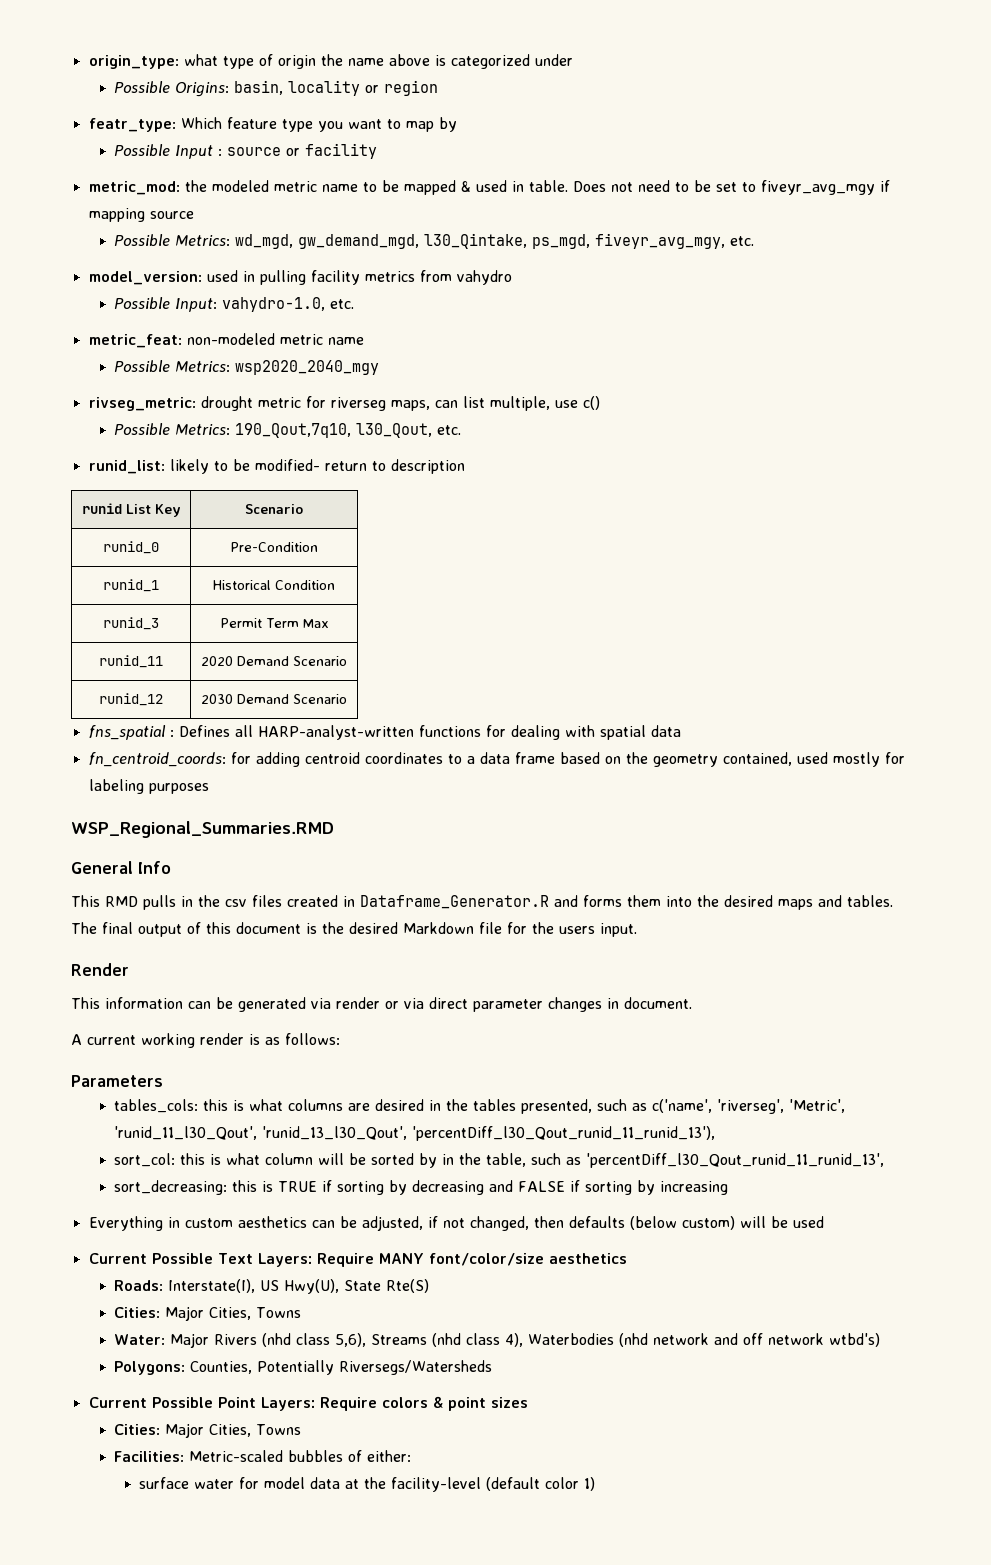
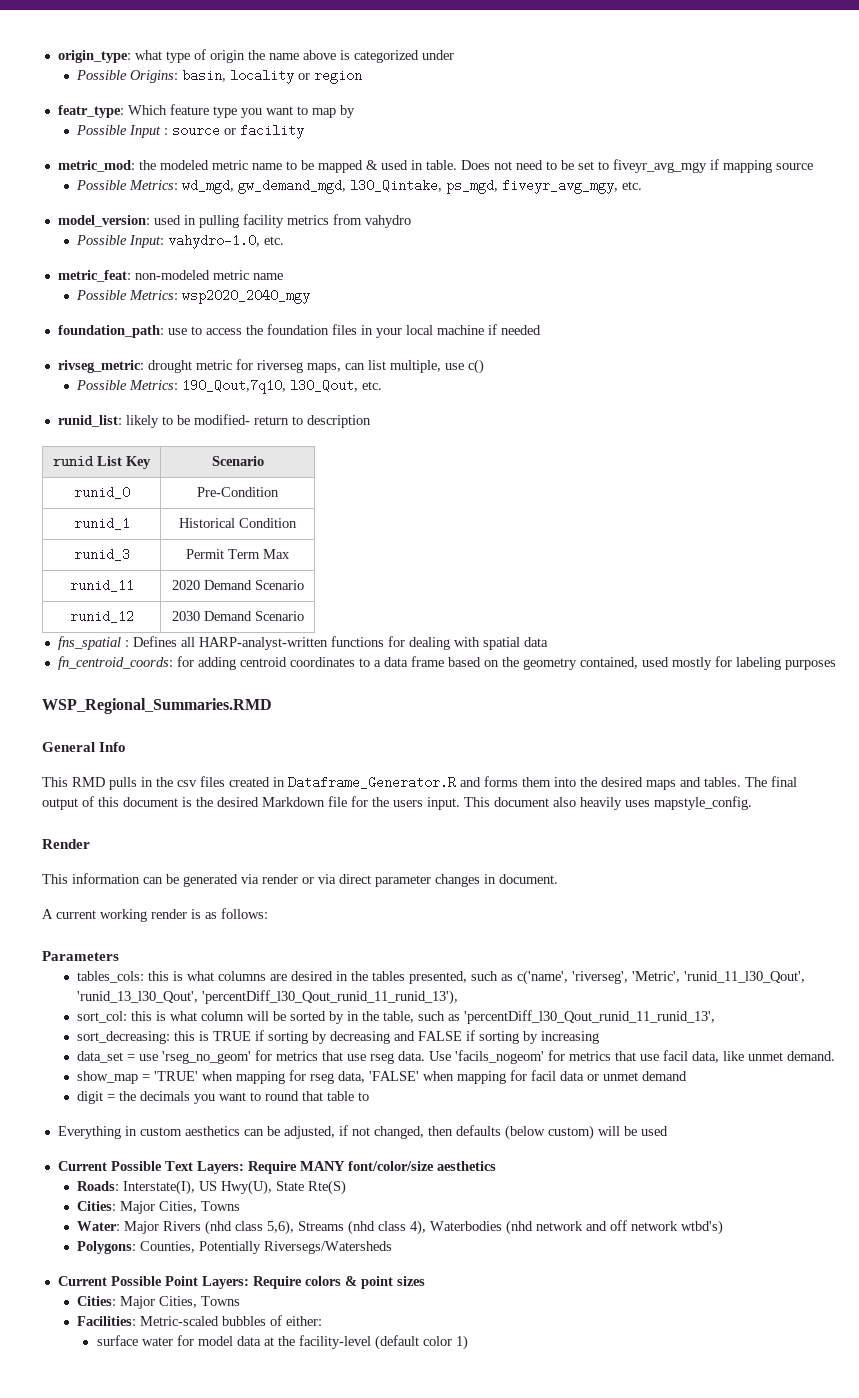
(379, 367) none -> [57,324,541,338] // foundation_path: use to access the foundation files in your local machine if needed
(637, 930) none -> [464,796,752,810] This document also heavily uses mapstyle_config.
(728, 1188) none -> [77,1050,836,1064] [77,1070,688,1084] [77,1091,370,1104] // data_set = use 'rseg_no_geom' for metrics that use rseg data. Use 'facils_nogeom' for metrics that use facil data, like unmet demand. // show_map = 'TRUE' when mapping for rseg data, 'FALSE' when mapping for facil data or unmet demand // digit = the decimals you want to round that table to

